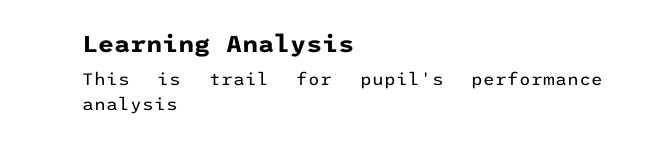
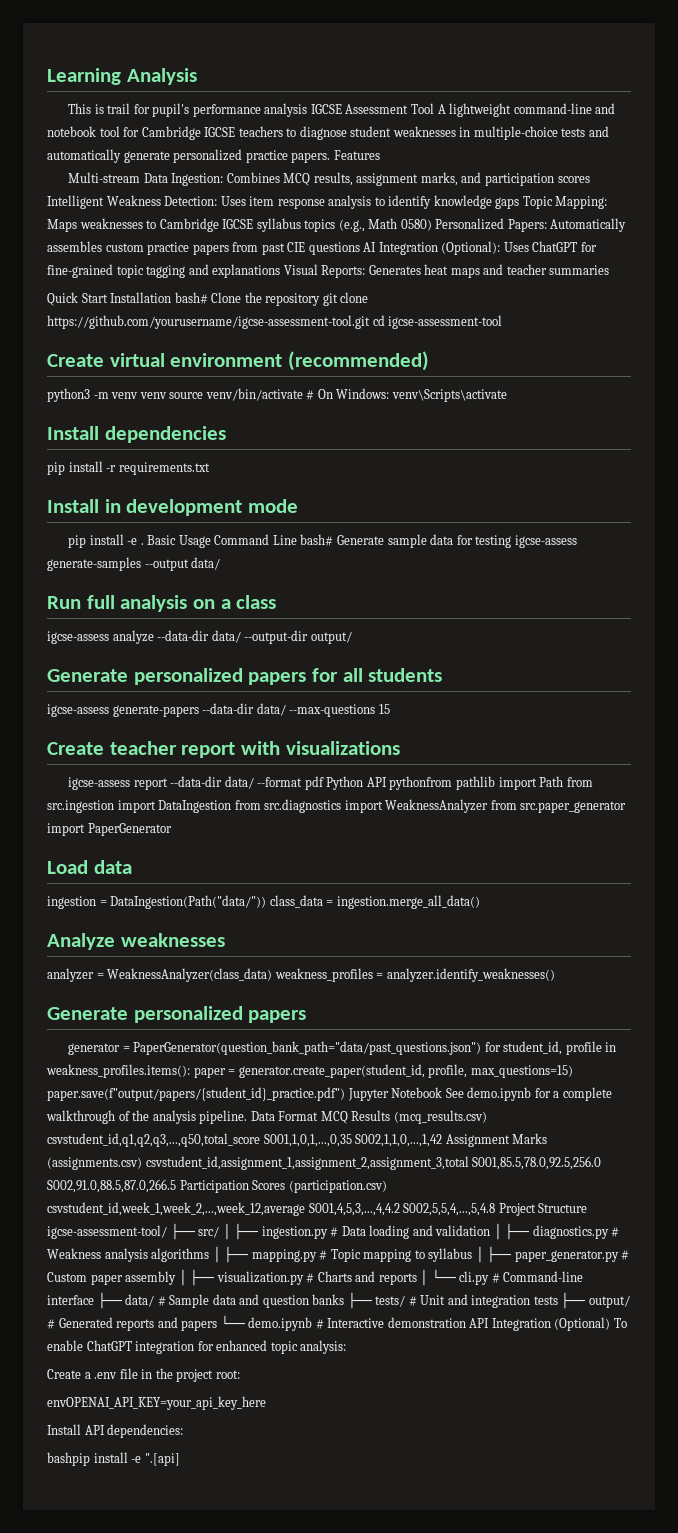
(178, 105) none -> [310,103,616,117] [47,126,609,140] [47,149,380,163] [68,172,590,186] [47,195,608,209] [47,218,627,232] [47,241,597,255] [47,264,610,278] [47,292,369,306] [47,315,503,329] [47,351,430,371] [47,388,507,402] [47,426,226,443] [47,461,210,475] [47,499,299,516] [68,534,577,548] [47,557,221,571] [47,595,277,612] [47,630,352,644] [47,668,443,685] [47,703,390,717] [47,741,400,758] [68,776,593,790] [47,799,627,813] [47,823,172,836] [47,860,132,874] [47,895,480,909] [47,933,225,950] [47,968,555,982] [47,1006,307,1023] [68,1041,617,1055] [46,1064,573,1078] [47,1087,612,1101] [46,1110,487,1124] [47,1133,548,1147] [47,1156,602,1170] [47,1179,387,1193] [47,1202,588,1216] [47,1223,620,1240] [47,1246,630,1263] [47,1269,584,1286] [47,1292,630,1309] [47,1315,627,1331] [47,1340,347,1354] [47,1368,240,1382] [47,1396,266,1410] [47,1424,184,1438] [47,1452,180,1466] IGCSE Assessment Tool A lightweight command-line and notebook tool for Cambridge IGCSE teachers to diagnose student weaknesses in multiple-choice tests and automatically generate personalized practice papers. Features // Multi-stream Data Ingestion: Combines MCQ results, assignment marks, and participation scores Intelligent Weakness Detection: Uses item response analysis to identify knowledge gaps Topic Mapping: Maps weaknesses to Cambridge IGCSE syllabus topics (e.g., Math 0580) Personalized Papers: Automatically assembles custom practice papers from past CIE questions AI Integration (Optional): Uses ChatGPT for fine-grained topic tagging and explanations Visual Reports: Generates heat maps and teacher summaries // Quick Start Installation bash# Clone the repository git clone https://github.com/yourusername/igcse-assessment-tool.git cd igcse-assessment-tool // Create virtual environment (recommended) // python3 -m venv venv source venv/bin/activate # On Windows: venv\Scripts\activate // Install dependencies // pip install -r requirements.txt // Install in development mode // pip install -e . Basic Usage Command Line bash# Generate sample data for testing igcse-assess generate-samples --output data/ // Run full analysis on a class // igcse-assess analyze --data-dir data/ --output-dir output/ // Generate personalized papers for all students // igcse-assess generate-papers --data-dir data/ --max-questions 15 // Create teacher report with visualizations // igcse-assess report --data-dir data/ --format pdf Python API pythonfrom pathlib import Path from src.ingestion import DataIngestion from src.diagnostics import WeaknessAnalyzer from src.paper_generator import PaperGenerator // Load data // ingestion = DataIngestion(Path("data/")) class_data = ingestion.merge_all_data() // Analyze weaknesses // analyzer = WeaknessAnalyzer(class_data) weakness_profiles = analyzer.identify_weaknesses() // Generate personalized papers // generator = PaperGenerator(question_bank_path="data/past_questions.json") for student_id, profile in weakness_profiles.items(): paper = generator.create_paper(student_id, profile, max_questions=15) paper.save(f"output/papers/{student_id}_practice.pdf") Jupyter Notebook See demo.ipynb for a complete walkthrough of the analysis pipeline. Data Format MCQ Results (mcq_results.csv) csvstudent_id,q1,q2,q3,...,q50,total_score S001,1,0,1,...,0,35 S002,1,1,0,...,1,42 Assignment Marks (assignments.csv) csvstudent_id,assignment_1,assignment_2,assignment_3,total S001,85.5,78.0,92.5,256.0 S002,91.0,88.5,87.0,266.5 Participation Scores (participation.csv) csvstudent_id,week_1,week_2,...,week_12,average S001,4,5,3,...,4,4.2 S002,5,5,4,...,5,4.8 Project Structure igcse-assessment-tool/ ├── src/ │ ├── ingestion.py # Data loading and validation │ ├── diagnostics.py # Weakness analysis algorithms │ ├── mapping.py # Topic mapping to syllabus │ ├── paper_generator.py # Custom paper assembly │ ├── visualization.py # Charts and reports │ └── cli.py # Command-line interface ├── data/ # Sample data and question banks ├── tests/ # Unit and integration tests ├── output/ # Generated reports and papers └── demo.ipynb # Interactive demonstration API Integration (Optional) To enable ChatGPT integration for enhanced topic analysis: // Create a .env file in the project root: // envOPENAI_API_KEY=your_api_key_here // Install API dependencies: // bashpip install -e ".[api]

